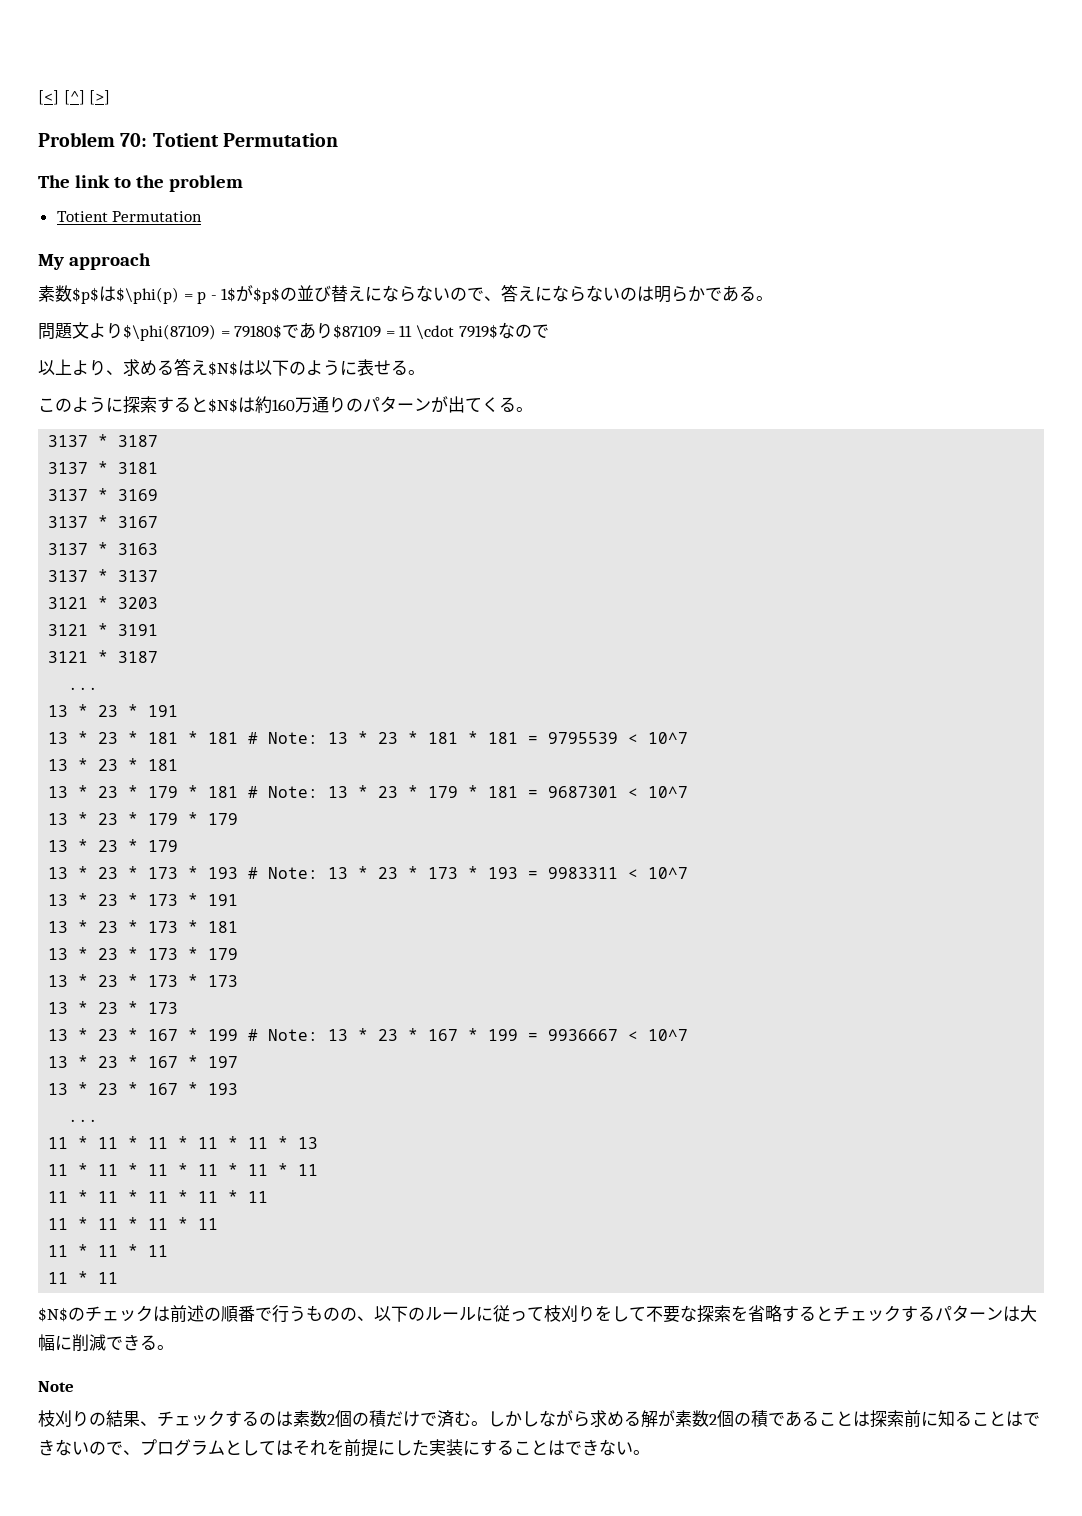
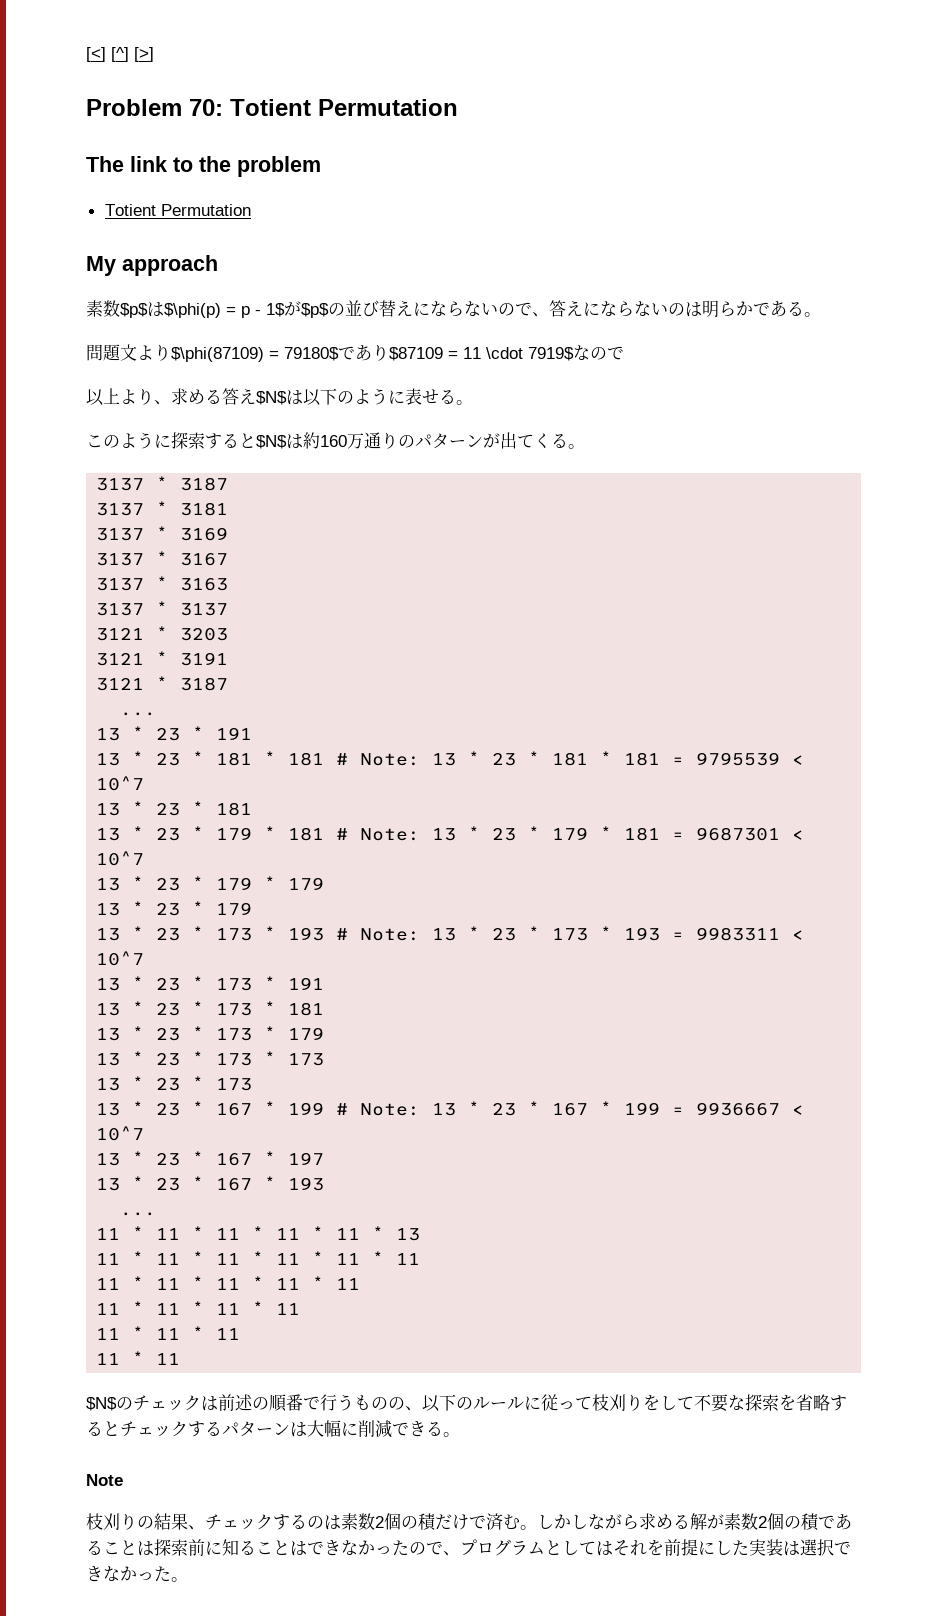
[72,1441,89,1455] い -> [358,1540,409,1556] かった
[463,1439,633,1456] にすることはできない -> [783,1539,851,1556] [86,1566,171,1582] は選択できなかった

